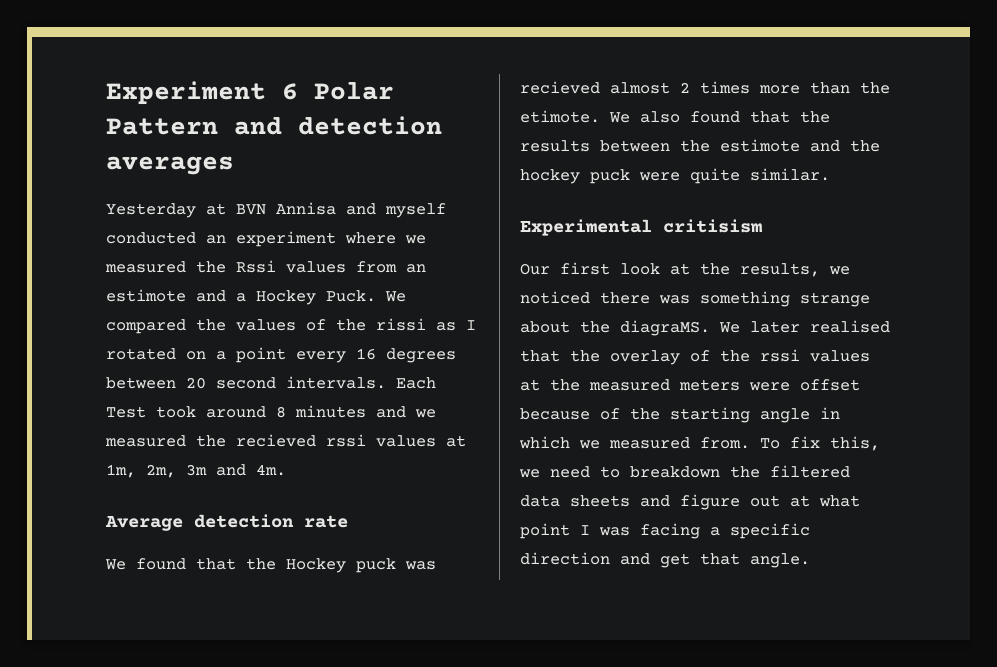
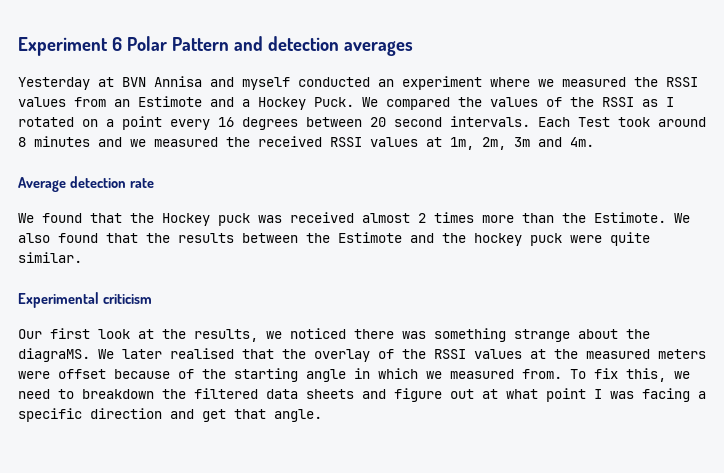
[236,260,276,273] Rssi -> [666,77,698,87] RSSI
[106,289,186,302] estimote -> [138,96,202,107] Estimote
[376,318,426,331] rissi -> [602,97,634,107] RSSI
[236,434,366,447] recieved rssi -> [258,136,362,147] received RSSI
[520,81,600,94] recieved -> [290,212,354,223] received
[520,110,600,123] etimote. -> [594,212,666,223] Estimote.
[720,139,800,152] estimote -> [338,232,402,243] Estimote
[663,219,762,233] critisism -> [102,294,152,304] criticism
[760,349,800,362] rssi -> [434,349,466,359] RSSI

